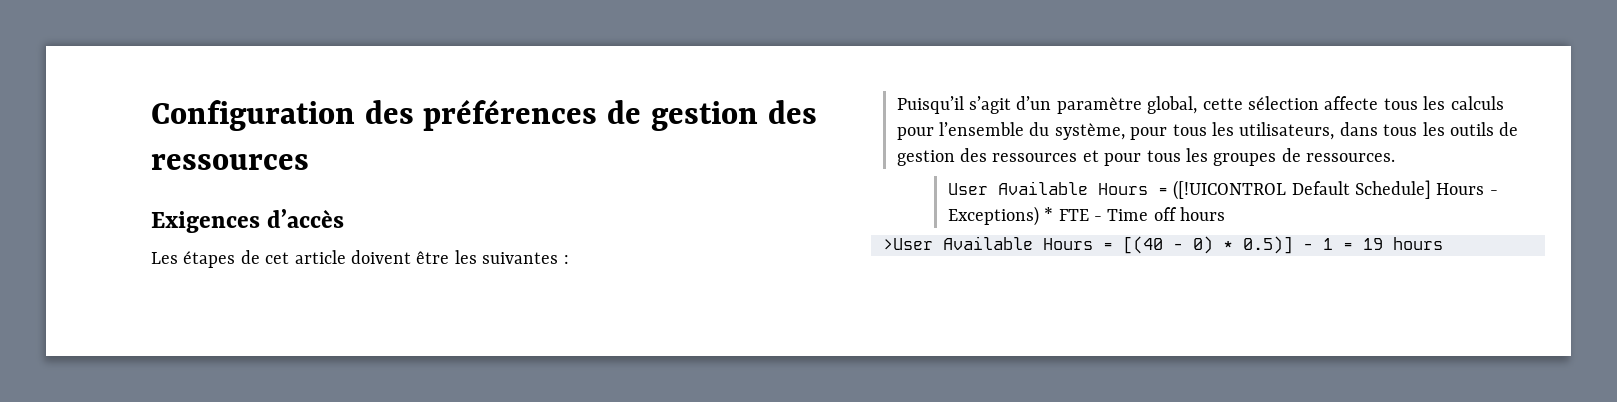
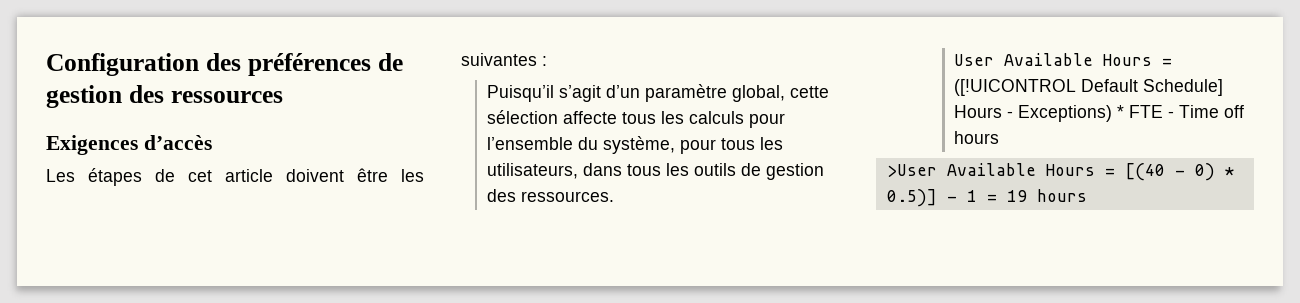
[992,148,1301,166] ressources et pour tous les groupes de -> (517, 195) none

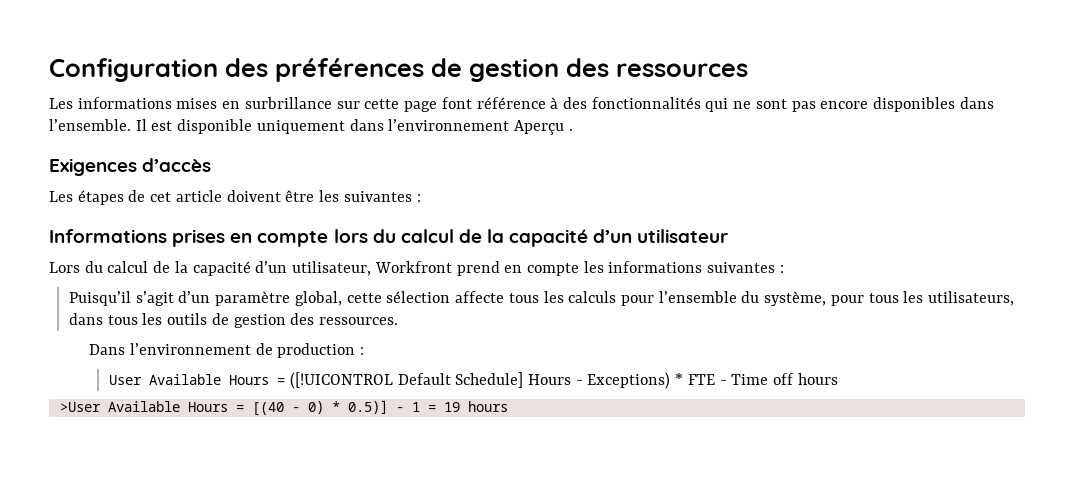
(283, 97) none -> [49,97,994,112] [49,119,573,135] // Les informations mises en surbrillance sur cette page font référence à des fonctionnalités qui ne sont pas encore disponibles dans l’ensemble. Il est disponible uniquement dans l’environnement Aperçu .
(547, 61) none -> [49,229,729,247] [49,261,784,276] // Informations prises en compte lors du calcul de la capacité d’un utilisateur // Lors du calcul de la capacité d’un utilisateur, Workfront prend en compte les informations suivantes :
(615, 196) none -> [89,343,364,358] // Dans l’environnement de production :

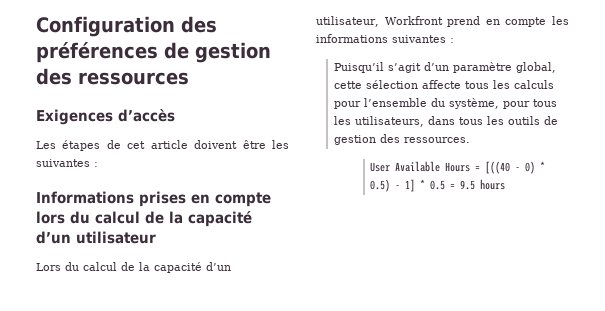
[49,97,994,112] [49,119,573,135] // Les informations mises en surbrillance sur cette page font référence à des fonctionnalités qui ne sont pas encore disponibles dans l’ensemble. Il est disponible uniquement dans l’environnement Aperçu . -> (189, 78) none
[89,343,364,358] // Dans l’environnement de production : -> (471, 140) none
[289,372,838,389] [59,400,460,416] ([!UICONTROL Default Schedule] Hours - Exceptions) * FTE - Time off hours // >User Available Hours = [(40 - 0) * 0.5)] - 1 = 19 -> [485,161,546,174] [370,179,476,192] [((40 - 0) * 0.5) - 1] * 0.5 = 9.5

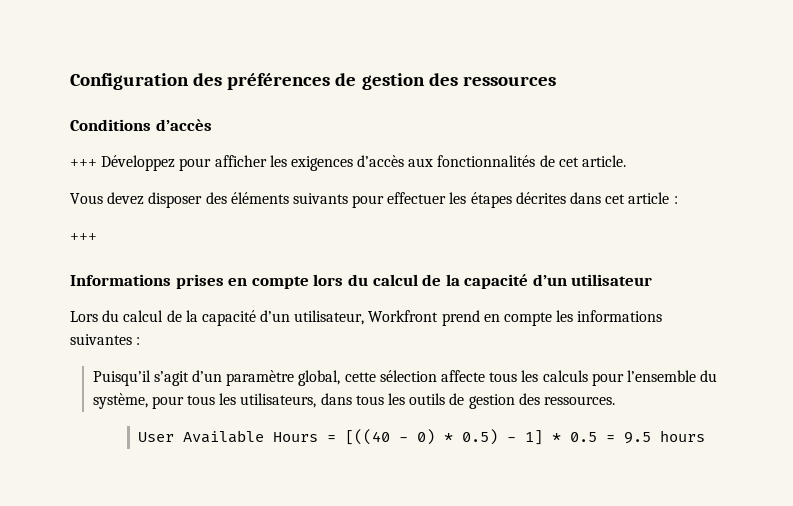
[36,109,113,125] Exigences -> [70,119,151,131] Conditions
[36,140,289,151] [36,159,98,167] Les étapes de cet article doivent être les suivantes : -> [70,155,627,171] [70,192,678,208] [70,233,97,241] +++ Développez pour afficher les exigences d’accès aux fonctionnalités de cet article. // Vous devez disposer des éléments suivants pour effectuer les étapes décrites dans cet article : // +++

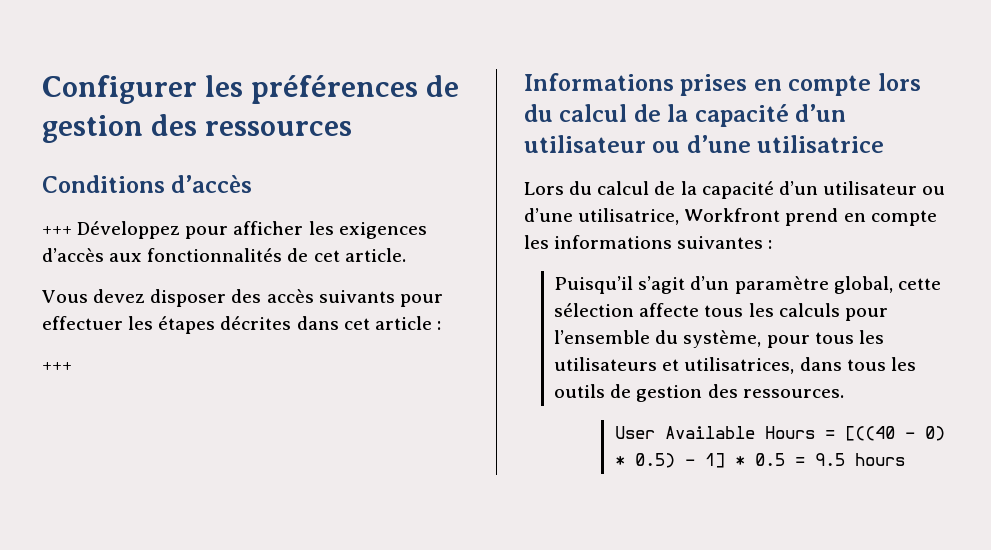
[70,73,223,90] Configuration des -> [42,75,244,104] Configurer les
[230,192,289,204] éléments -> [266,289,314,303] accès
(653, 280) none -> [652,135,885,153] ou d’une utilisatrice
[294,310,365,325] utilisateur, -> [822,181,946,195] [524,208,680,225] utilisateur ou d’une utilisatrice,
[240,393,317,408] utilisateurs, -> [554,357,795,374] utilisateurs et utilisatrices,

